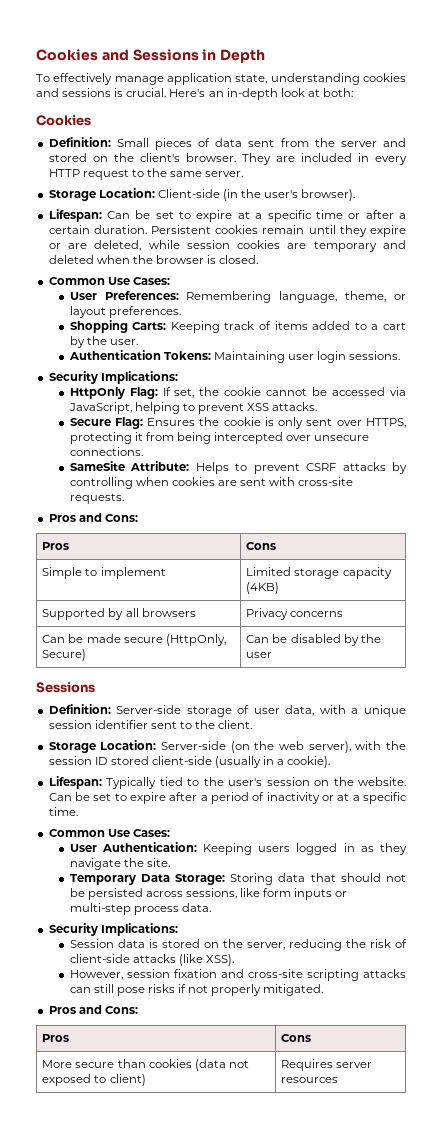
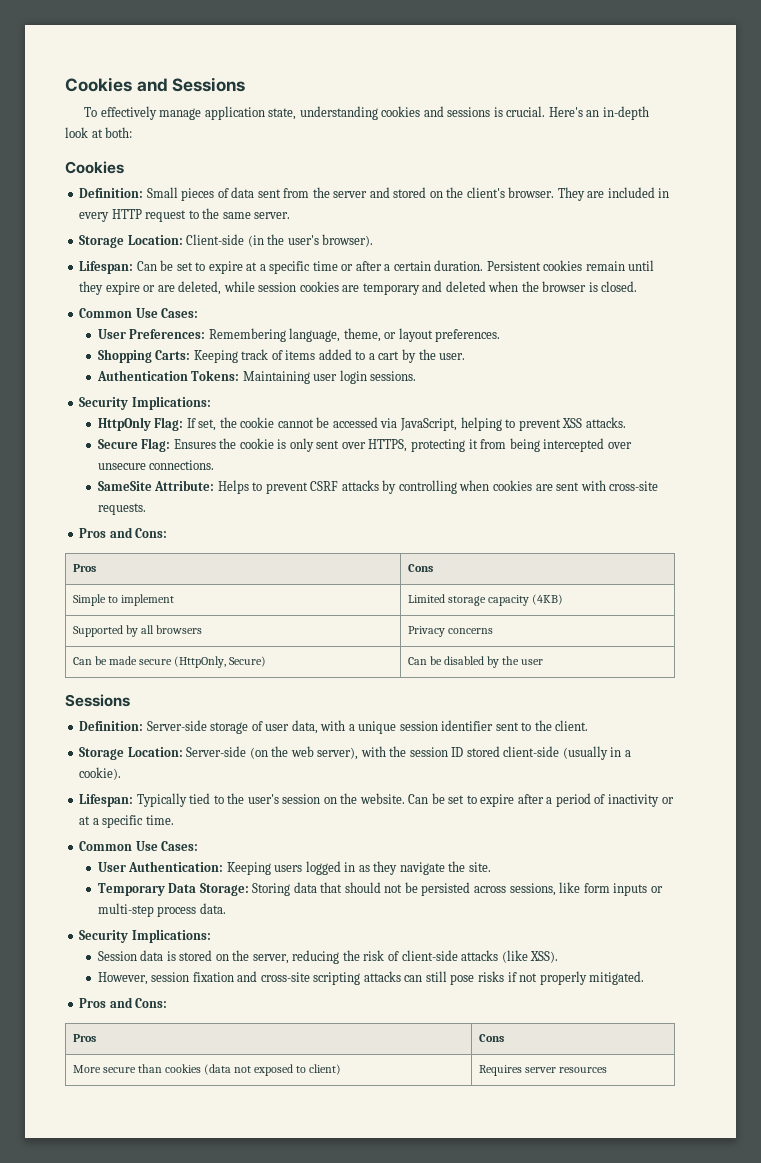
[202,49,266,63] in Depth -> (246, 84) none

